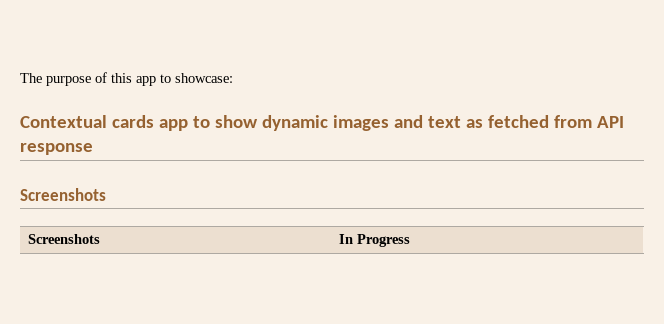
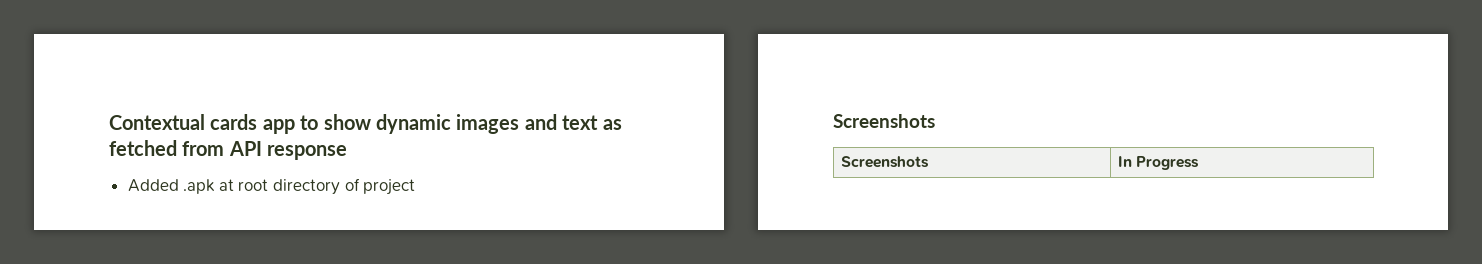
[20,72,233,86] The purpose of this app to showcase: // -> (109, 122) none
(93, 149) none -> [127,178,416,195] // Added .apk at root directory of project

